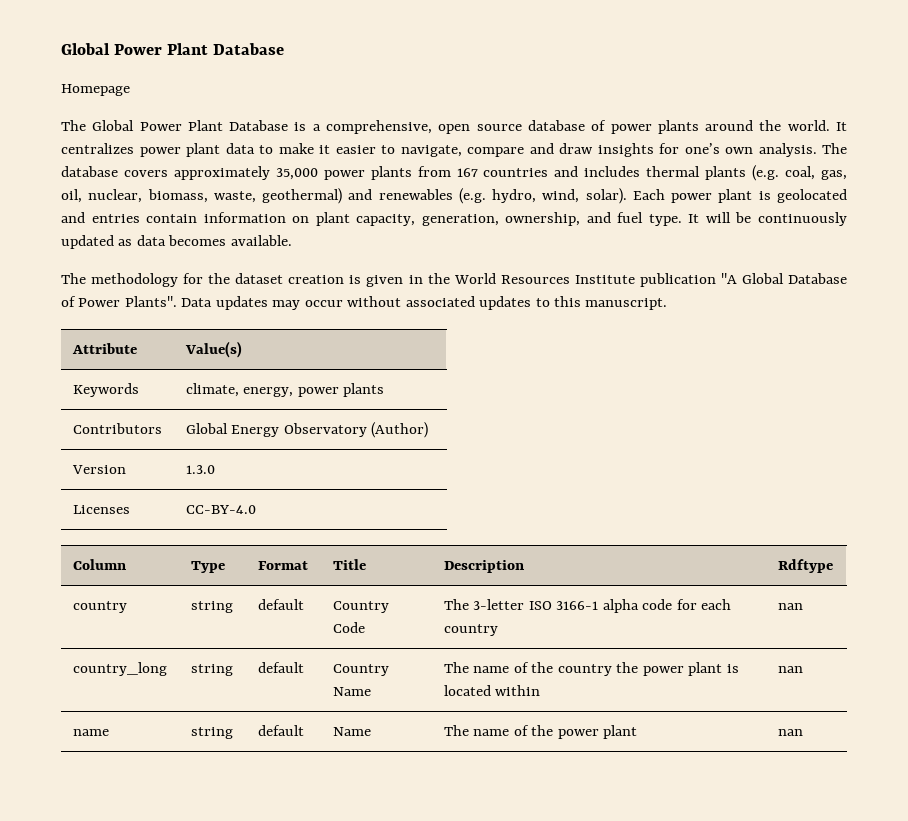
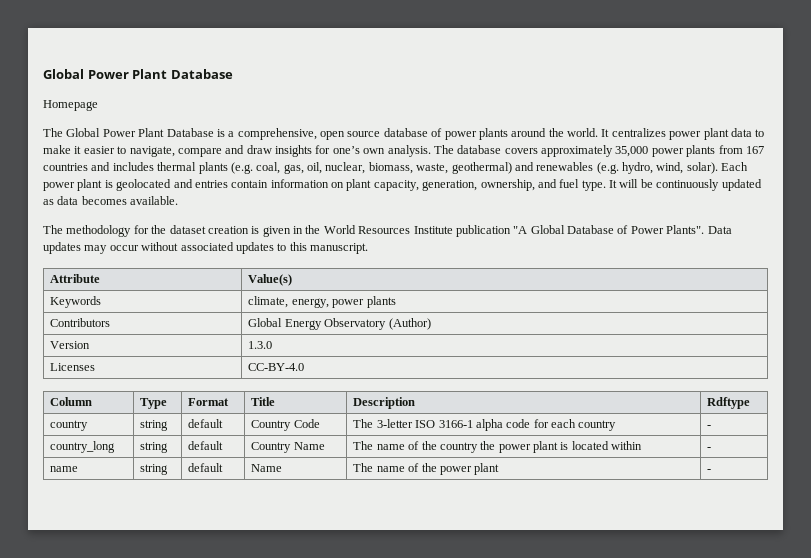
[777,603,803,610] nan -> [707,425,712,428] -
[777,666,803,673] nan -> [707,447,712,450] -
[777,729,803,736] nan -> [707,469,712,472] -

